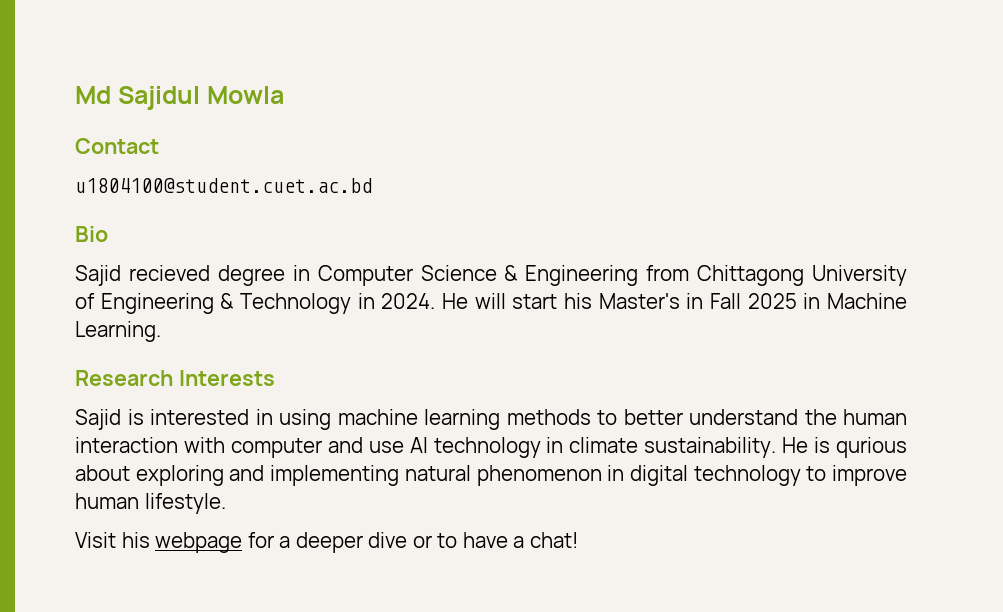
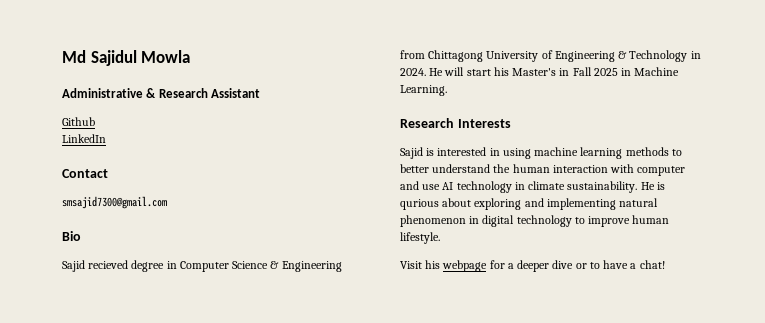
(284, 95) none -> [62,88,261,98] [62,117,95,126] [62,134,106,143] // Administrative & Research Assistant // Github // LinkedIn
[75,178,372,193] u1804100@student.cuet.ac.bd -> [62,196,167,209] smsajid7300@gmail.com

